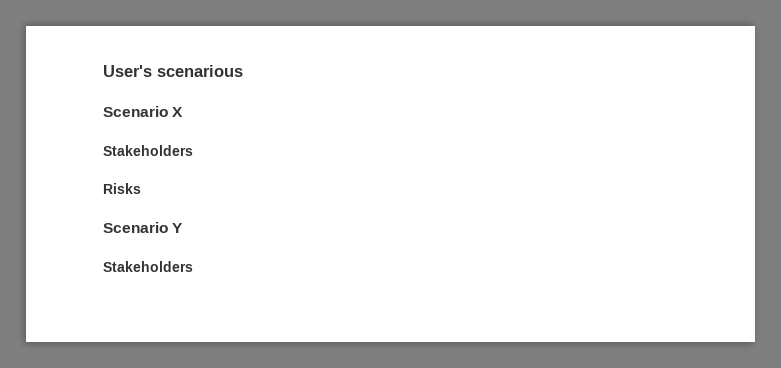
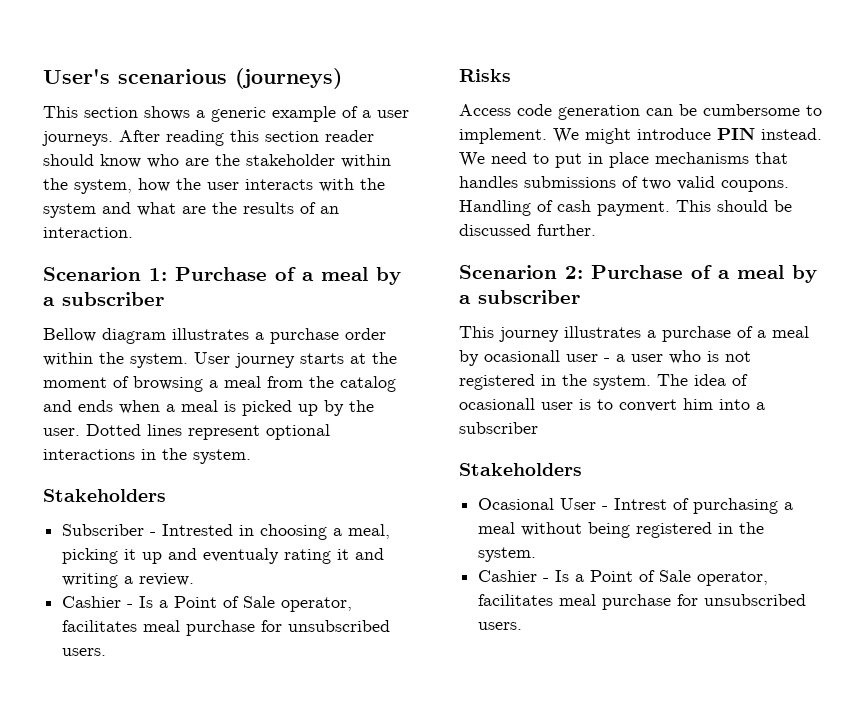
[103,106,184,117] [103,145,193,156] [103,183,141,194] [103,222,184,233] [103,261,193,272] // Scenario X // Stakeholders // Risks // Scenario Y // Stakeholders -> [235,68,342,89] [43,106,409,122] [42,130,374,146] [43,154,391,168] [43,178,385,194] [43,202,339,218] [43,227,133,238] [43,267,401,285] [43,292,164,306] [43,328,386,344] [43,352,397,368] [43,376,396,392] [43,400,374,416] [43,424,330,440] [43,448,251,464] [43,489,166,502] [62,524,391,540] [62,548,385,564] [62,573,195,588] [62,596,353,612] [62,620,391,636] [62,648,107,656] [459,69,511,82] [459,104,822,120] [459,127,822,144] [459,152,788,168] [459,176,789,192] [459,200,792,216] [459,224,596,236] [459,265,817,283] [459,290,580,304] [459,326,809,342] [459,350,751,366] [459,374,748,390] [459,398,765,412] [459,422,538,434] [459,463,582,476] [478,498,794,514] [478,522,765,538] [478,547,537,562] [478,570,769,586] [478,594,807,610] [478,622,523,630] (journeys) // This section shows a generic example of a user journeys. After reading this section reader should know who are the stakeholder within the system, how the user interacts with the system and what are the results of an interaction. // Scenarion 1: Purchase of a meal by a subscriber // Bellow diagram illustrates a purchase order within the system. User journey starts at the moment of browsing a meal from the catalog and ends when a meal is picked up by the user. Dotted lines represent optional interactions in the system. // Stakeholders // Subscriber - Intrested in choosing a meal, picking it up and eventualy rating it and writing a review. // Cashier - Is a Point of Sale operator, facilitates meal purchase for unsubscribed users. // Risks // Access code generation can be cumbersome to implement. We might introduce PIN instead. We need to put in place mechanisms that handles submissions of two valid coupons. Handling of cash payment. This should be discussed further. // Scenarion 2: Purchase of a meal by a subscriber // This journey illustrates a purchase of a meal by ocasionall user - a user who is not registered in the system. The idea of ocasionall user is to convert him into a subscriber // Stakeholders // Ocasional User - Intrest of purchasing a meal without being registered in the system. // Cashier - Is a Point of Sale operator, facilitates meal purchase for unsubscribed users.

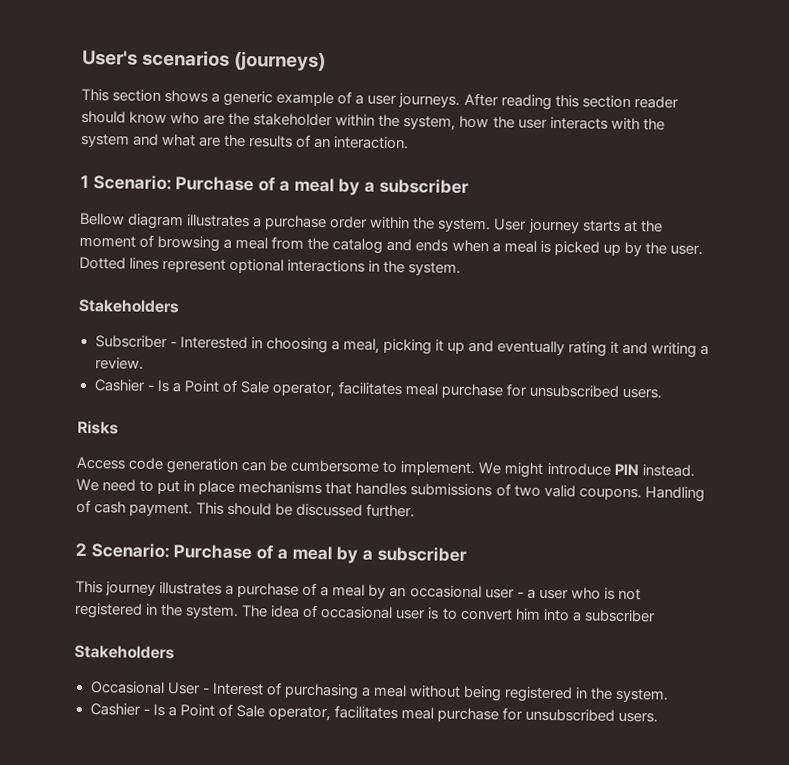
[118,69,227,84] scenarious -> [142,49,231,67] scenarios
[43,267,167,281] Scenarion 1: -> [80,174,172,191] 1 Scenario:
[162,524,234,536] Intrested -> [179,336,248,350] Interested
[203,548,280,564] eventualy -> [497,340,566,356] eventually
[459,265,583,279] Scenarion 2: -> [75,542,170,559] 2 Scenario:
[484,350,560,362] ocasionall -> [389,585,482,599] an occasional
[459,398,535,410] ocasionall -> [320,606,394,619] occasional
[478,498,555,510] Ocasional -> [89,681,165,695] Occasional
[614,498,668,510] Intrest -> [211,682,264,696] Interest

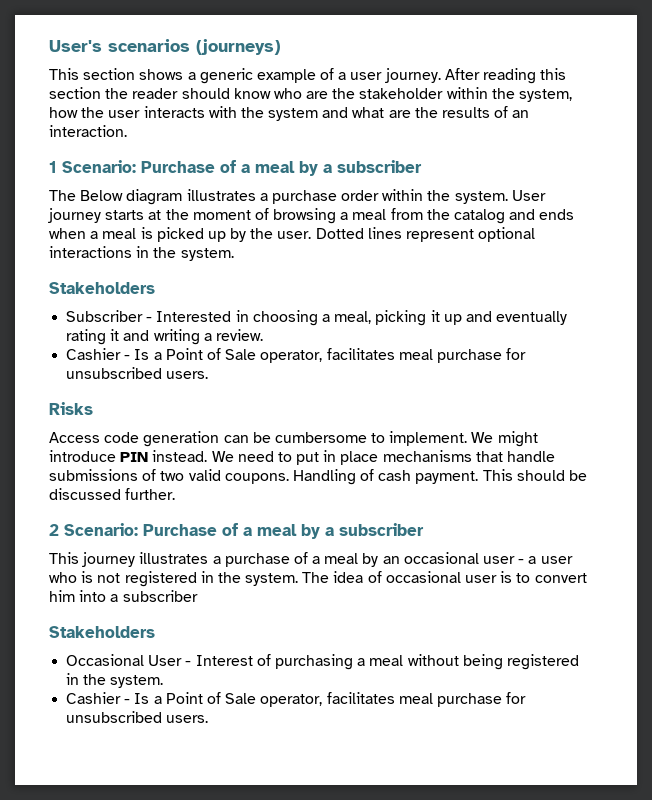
[398,93,461,108] journeys. -> [384,68,441,83] journey.
(631, 102) none -> [105,88,129,99] the
[80,212,125,226] Bellow -> [49,190,124,201] The Below
[355,482,408,496] handles -> [507,451,556,462] handle

